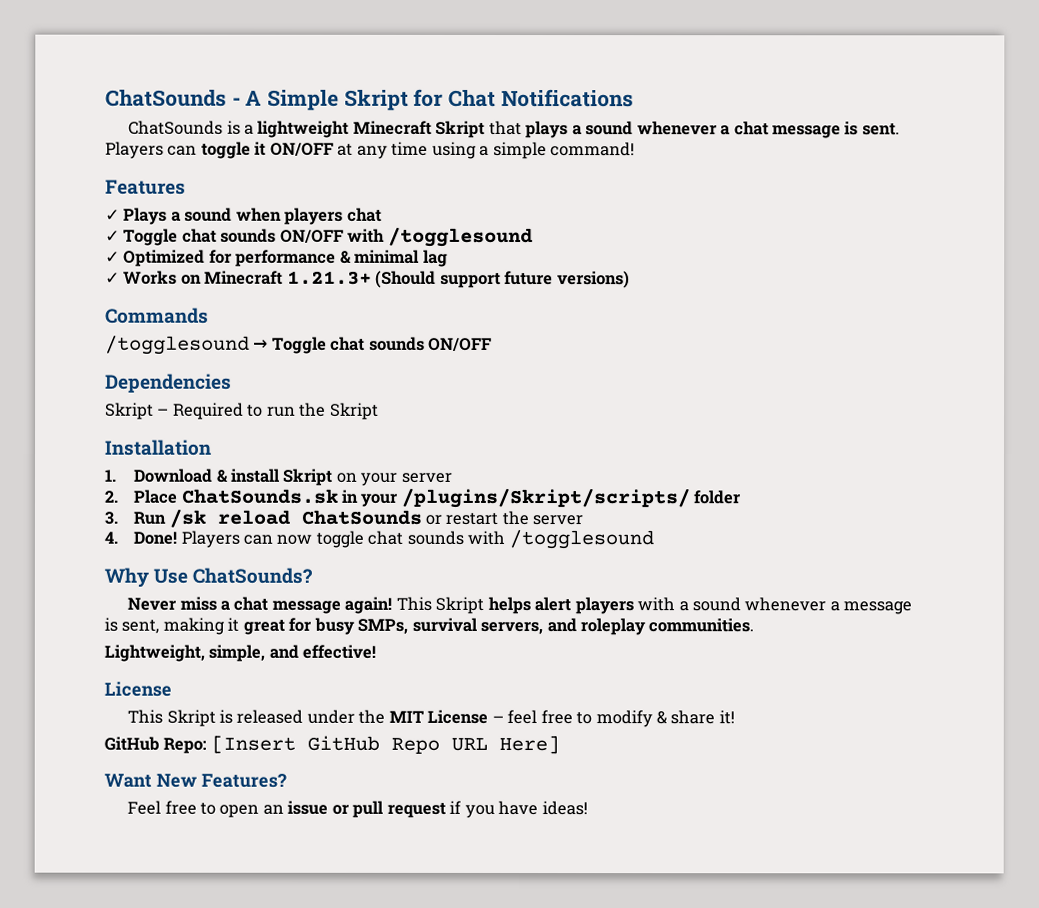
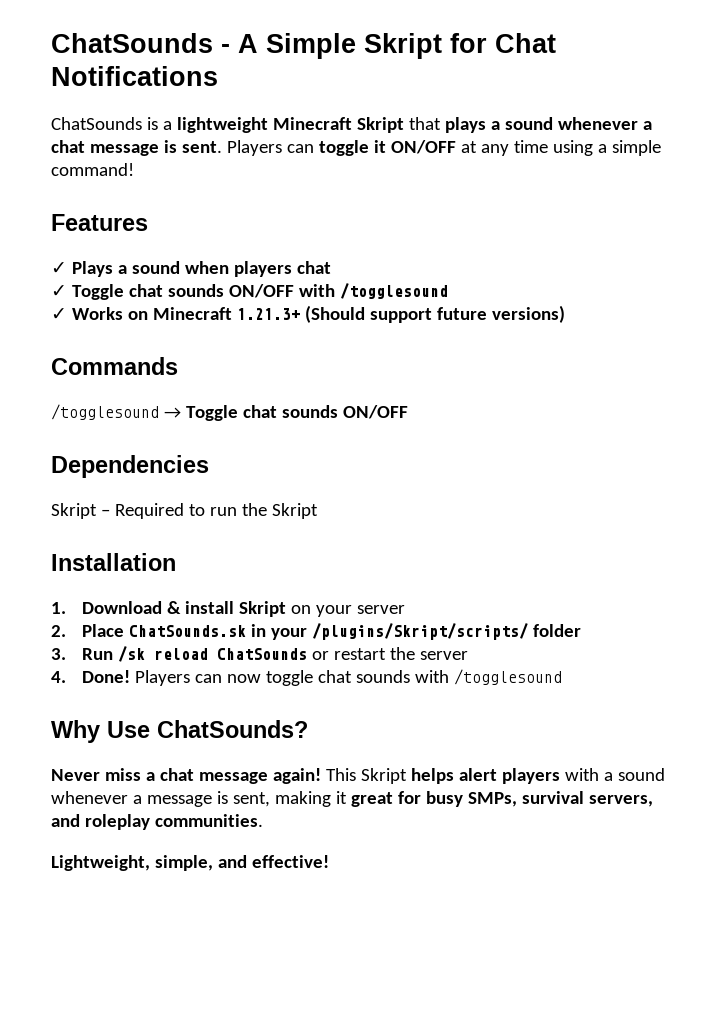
[105,249,448,267] // ✓ Optimized for performance & minimal lag -> (448, 291) none
[104,681,172,697] [127,709,735,728] [104,735,560,755] [104,773,287,788] [127,800,588,818] // License // This Skript is released under the MIT License – feel free to modify & share it! // GitHub Repo: [Insert GitHub Repo URL Here] // Want New Features? // Feel free to open an issue or pull request if you have ideas! -> (329, 861) none

